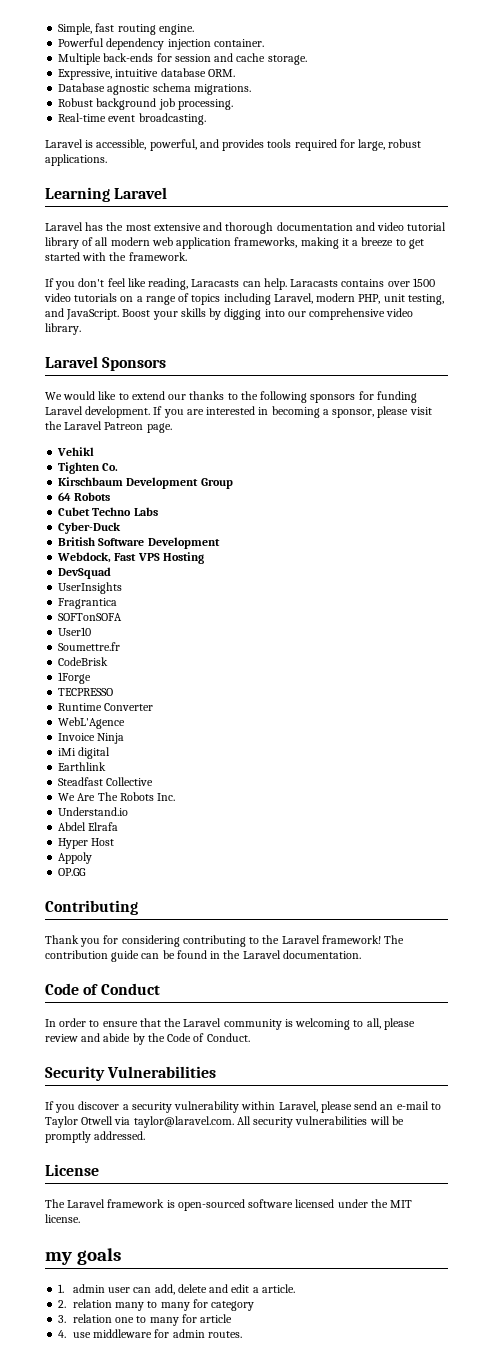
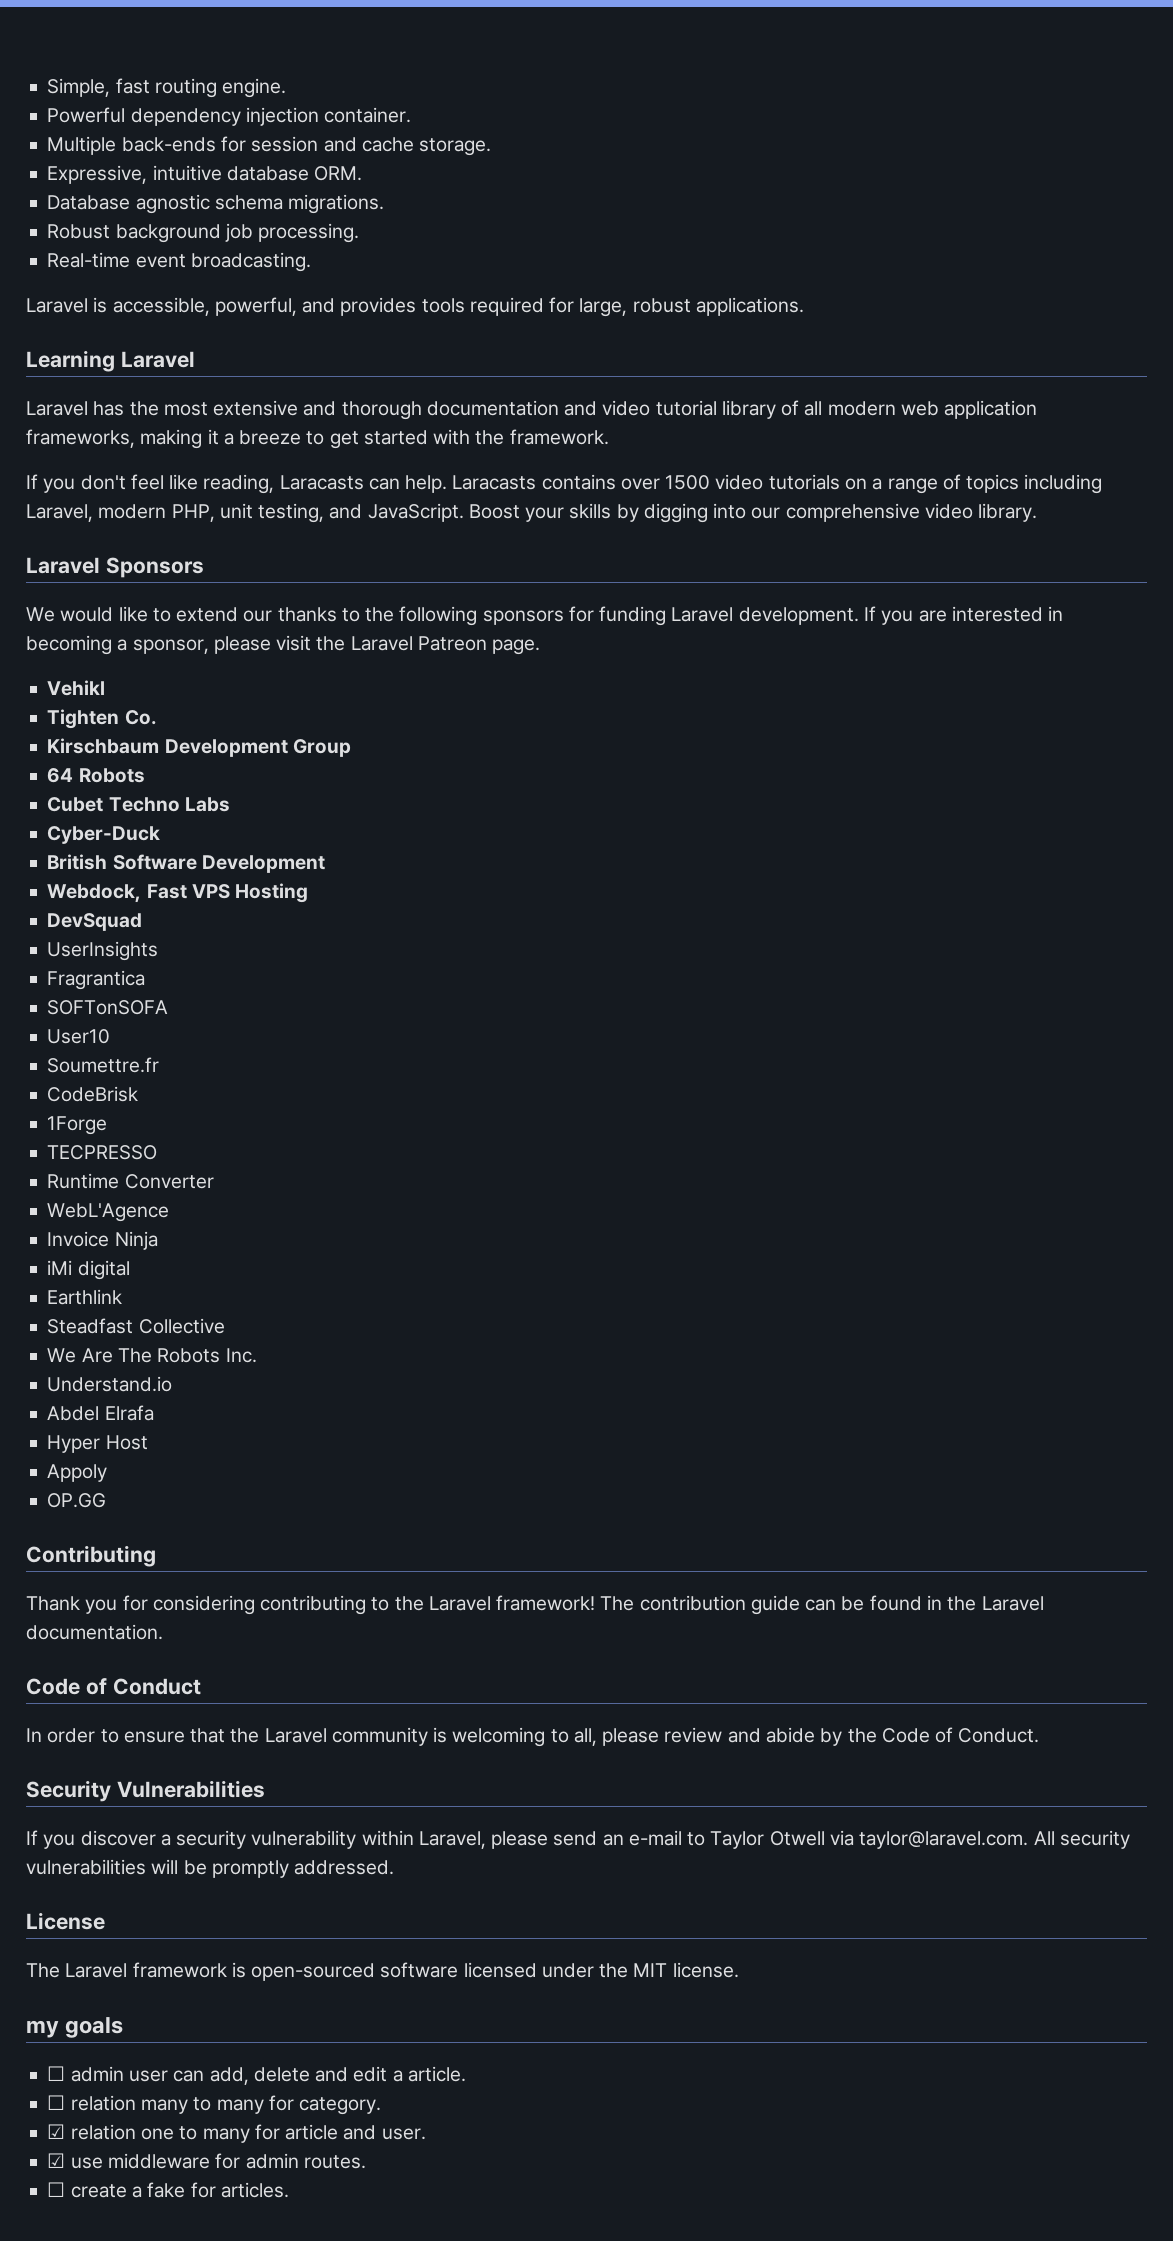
[58,1284,65,1293] 1. -> [47,2066,66,2081] ☐
[58,1300,67,1308] 2. -> [47,2095,66,2110] ☐
[211,1301,255,1311] [58,1315,67,1323] category // 3. -> [299,2097,382,2115] [47,2124,66,2139] category. // ☑
[58,1330,67,1338] // 4. -> [343,2125,426,2140] [47,2153,66,2168] and user. // ☑
(242, 1334) none -> [47,2182,289,2198] // ☐ create a fake for articles.

